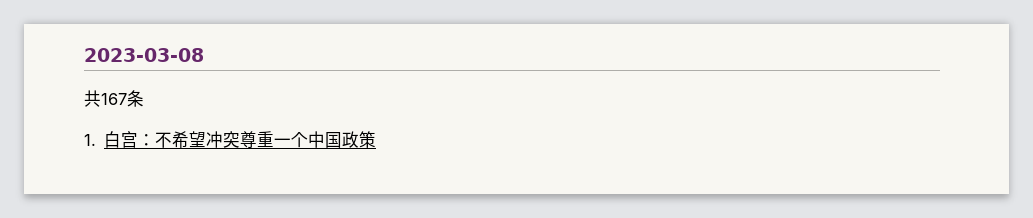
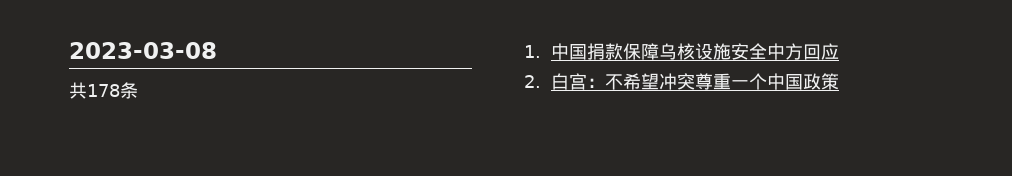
[101,93,127,105] 167 -> [87,84,120,97] 178
(96, 140) none -> [551,43,840,60] [524,75,541,88] 中国捐款保障乌核设施安全中方回应 // 2.

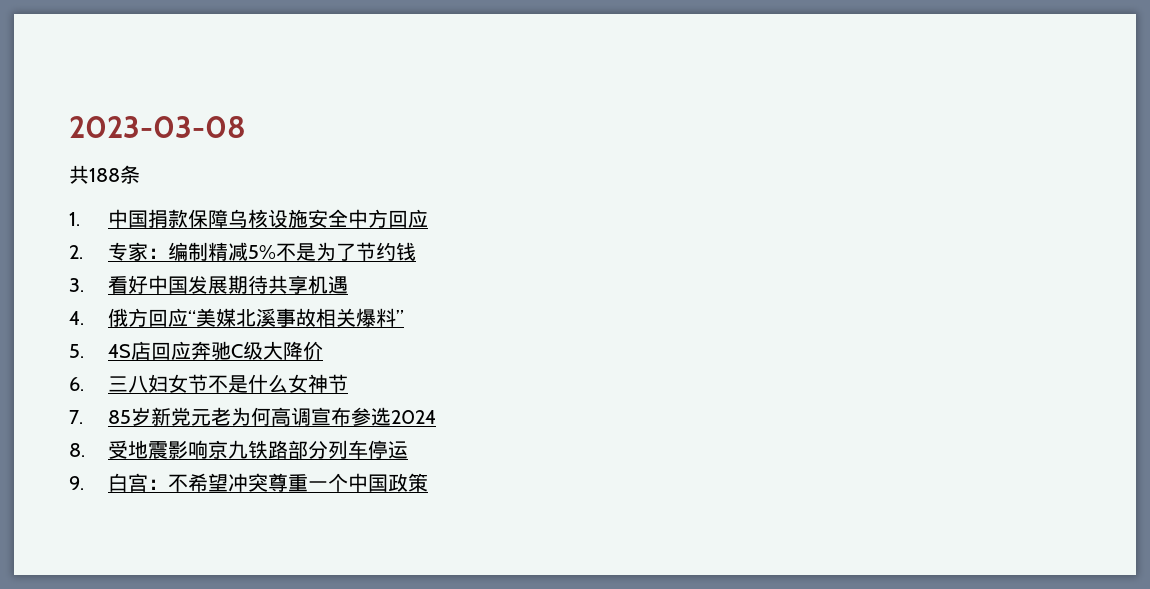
[87,84,120,97] 178 -> [89,168,120,182] 188
(541, 81) none -> [108,242,417,261] [69,275,349,294] [69,308,405,327] [69,341,324,360] [69,374,349,393] [69,407,437,426] [69,440,409,460] [69,476,84,490] 专家：编制精减5%不是为了节约钱 // 3.看好中国发展期待共享机遇 // 4.俄方回应“美媒北溪事故相关爆料” // 5. 4S店回应奔驰C级大降价 // 6.三八妇女节不是什么女神节 // 7. 85岁新党元老为何高调宣布参选2024 // 8.受地震影响京九铁路部分列车停运 // 9.

